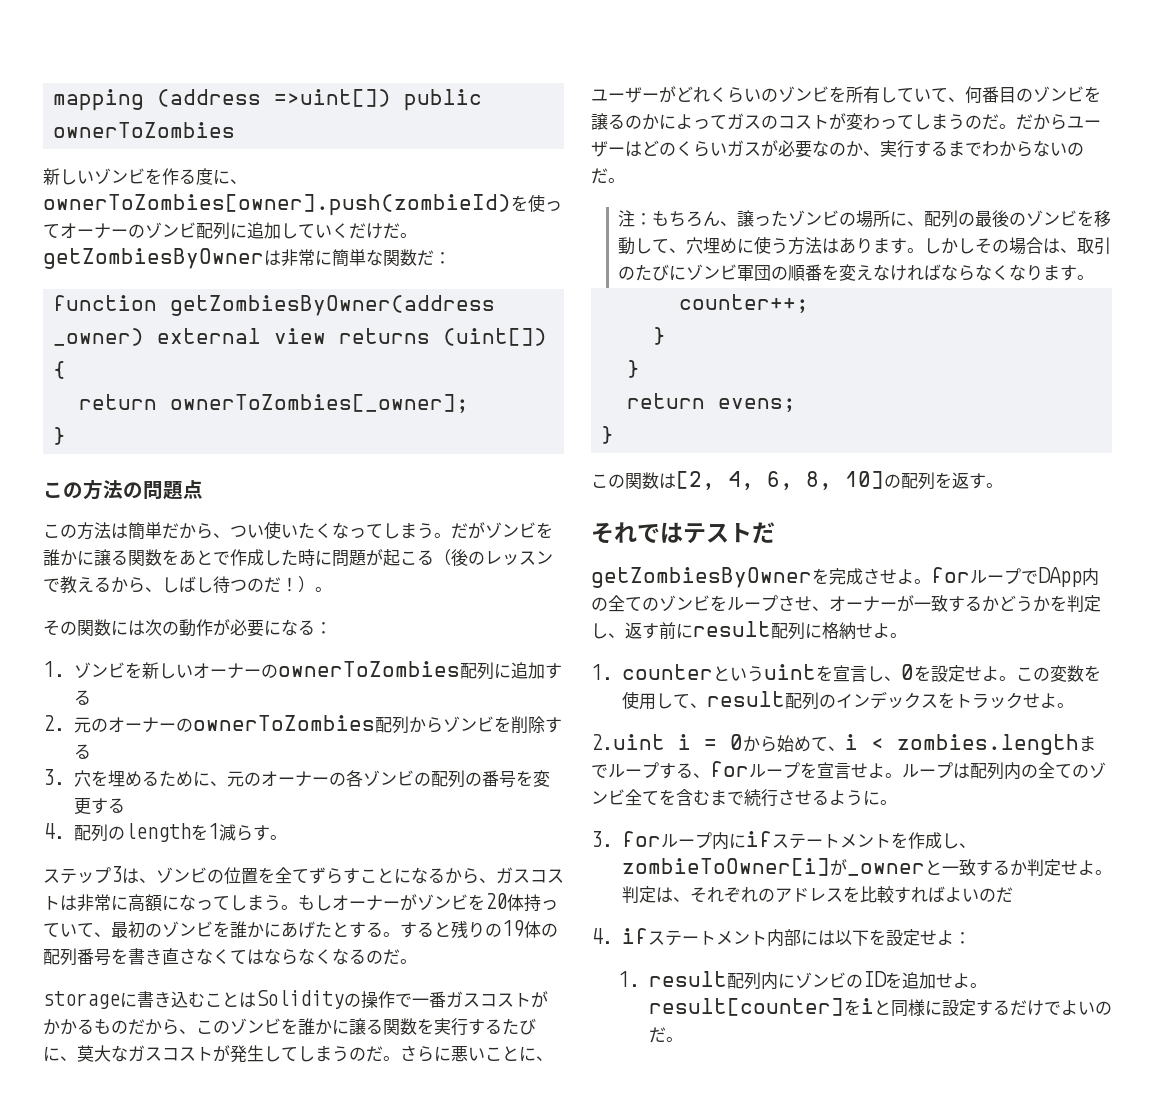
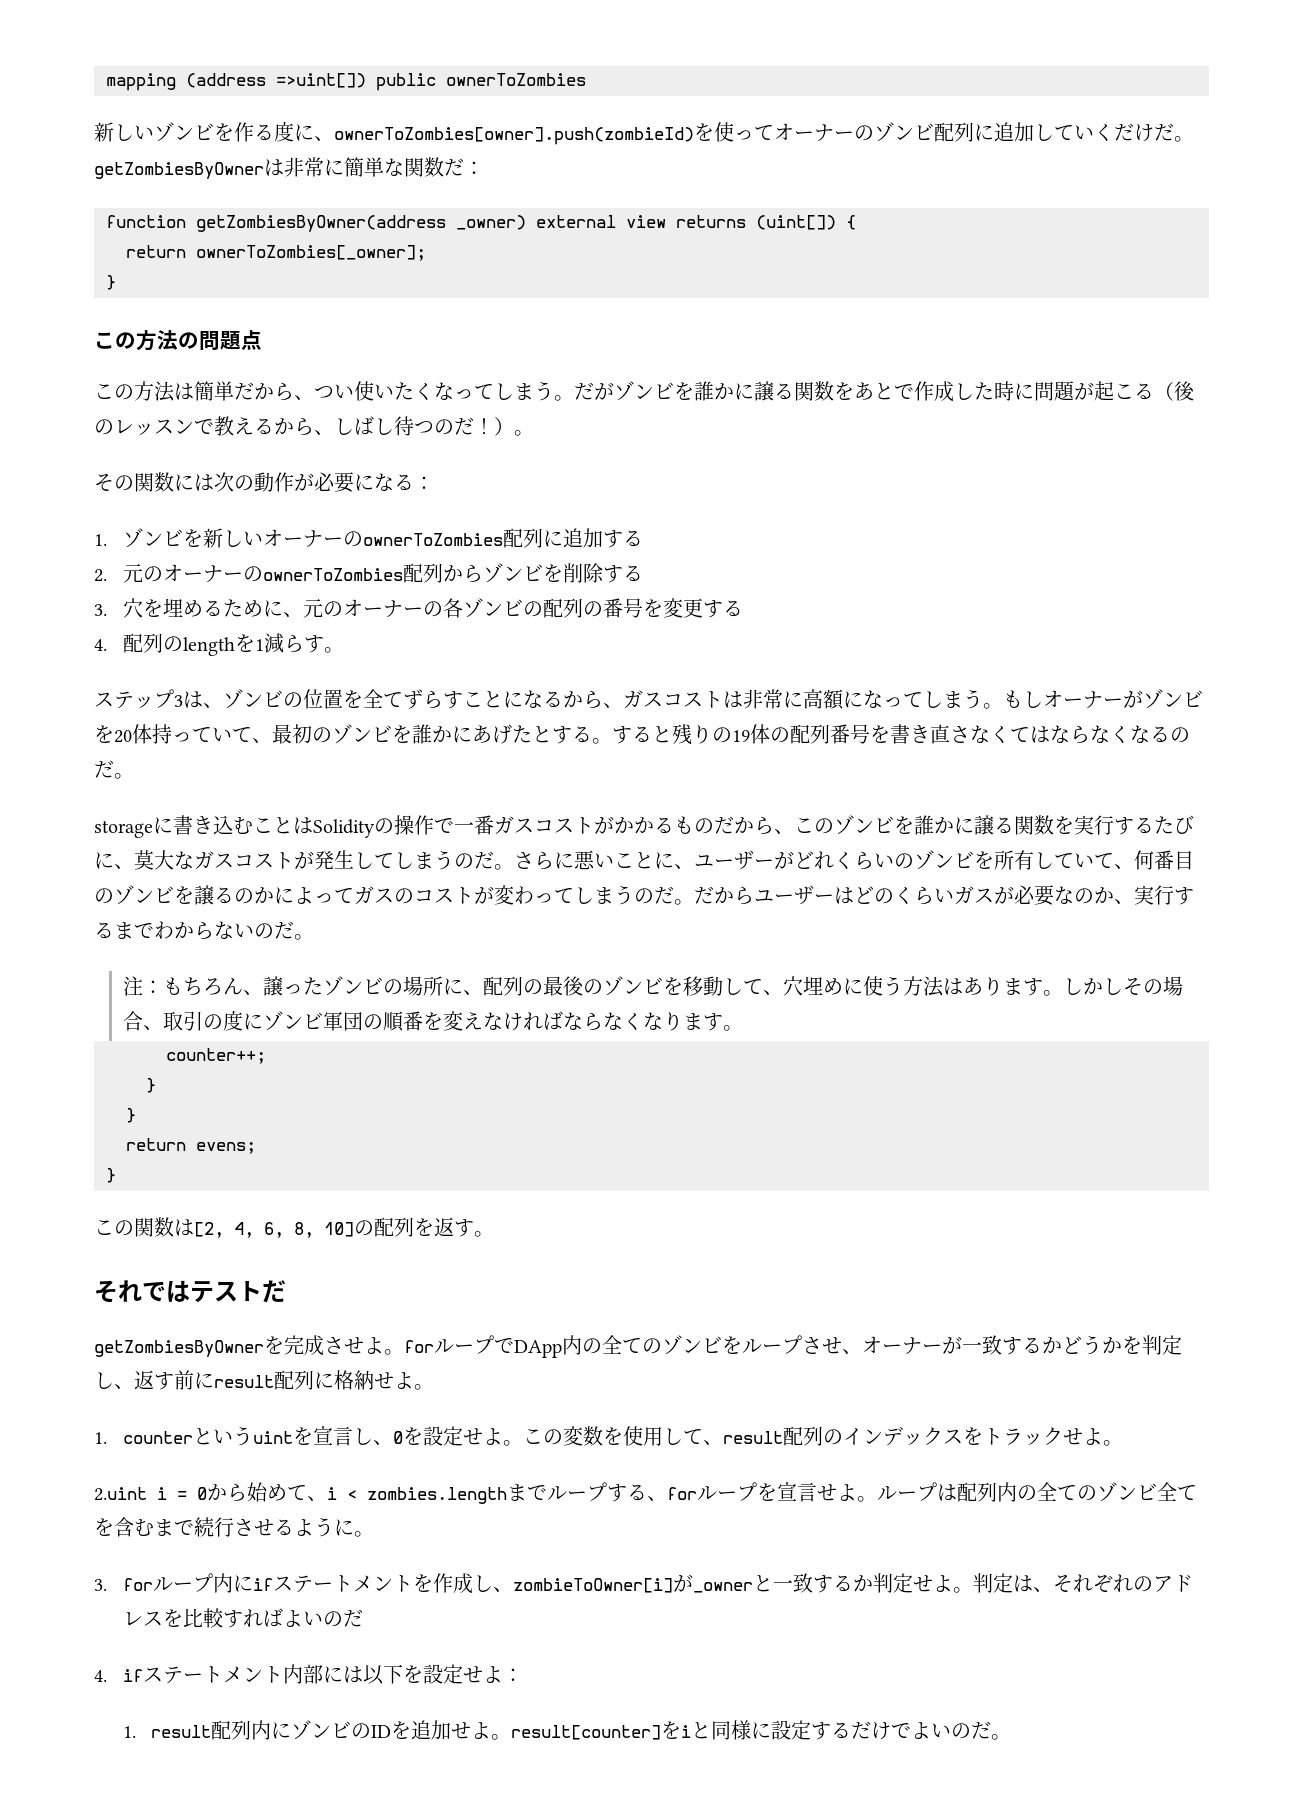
[1043,238,1061,254] は -> (143, 1021) none
[635,264,670,281] たび -> [222,1010,243,1031] 度

